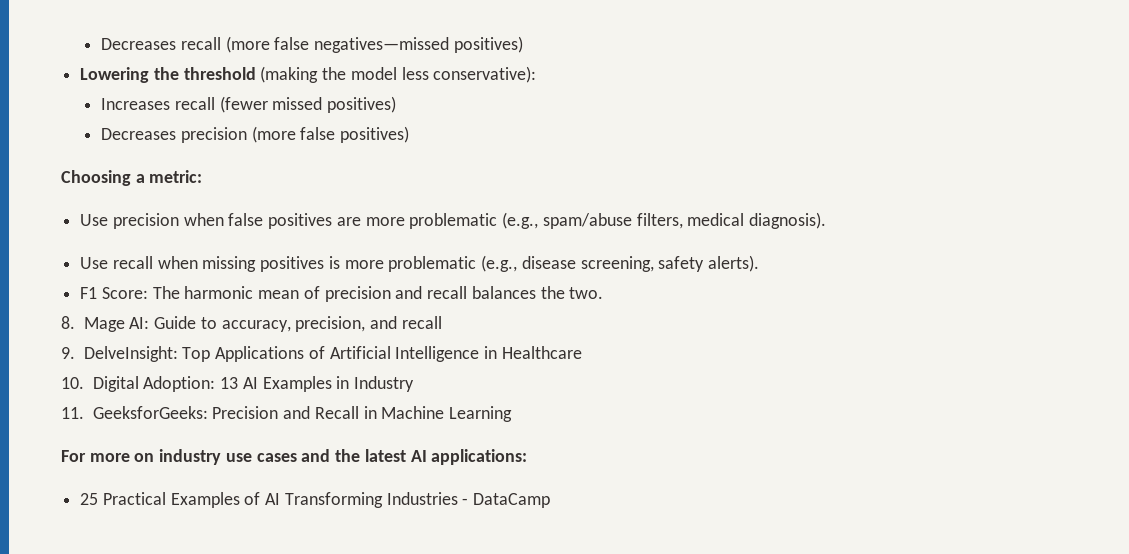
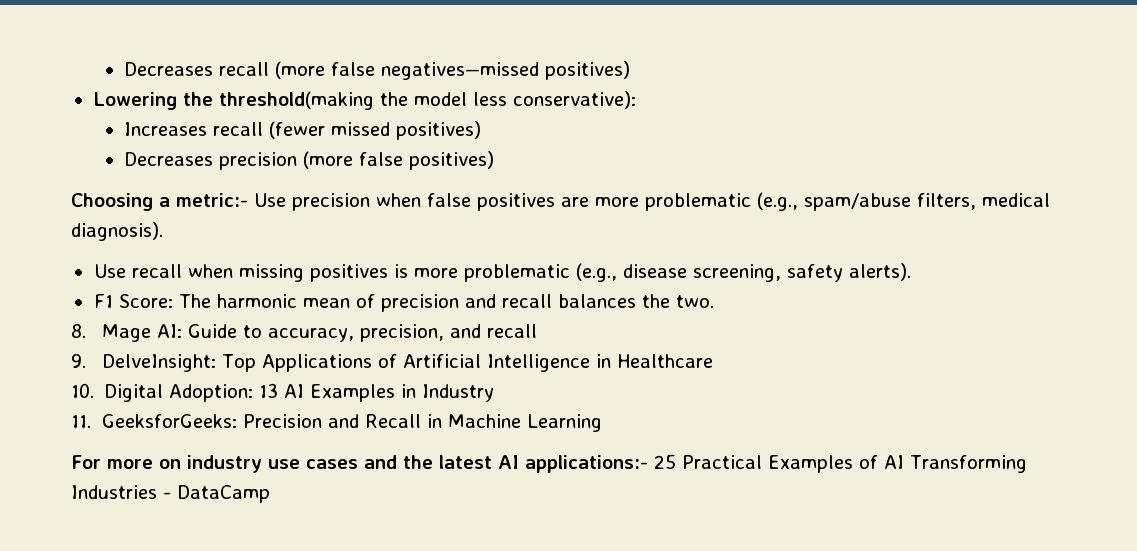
[183,66,319,83] threshold (making -> [218,91,374,110] threshold(making
[149,170,203,183] metric: // -> [176,193,248,207] metric:-
[431,449,528,465] applications: // -> [525,455,648,473] applications:-

